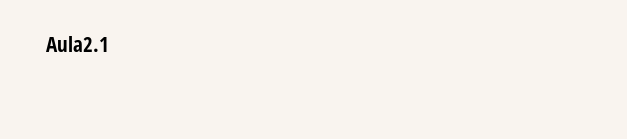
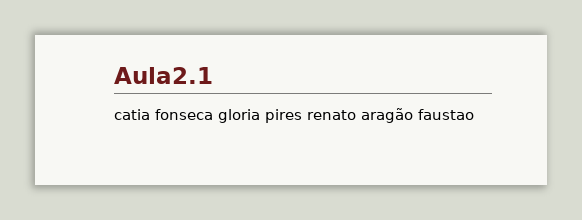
(109, 44) none -> [114,108,474,123] // catia fonseca gloria pires renato aragão faustao

